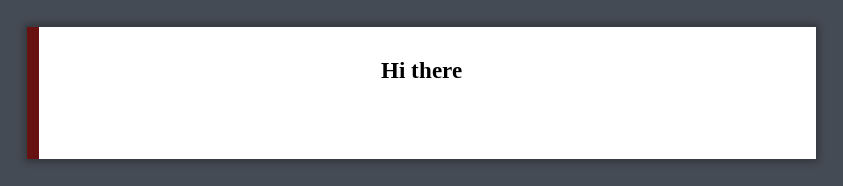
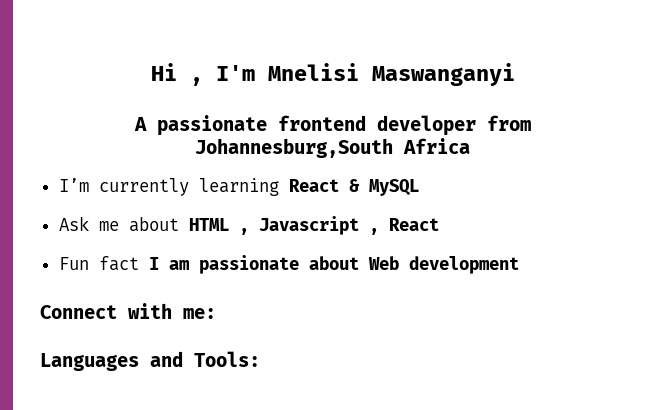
[411,62,463,78] there -> [189,63,515,86] [133,115,531,136] [195,138,470,158] [58,178,419,196] [58,216,439,235] [58,255,519,274] [40,303,216,319] [40,351,260,371] , I'm Mnelisi Maswanganyi // A passionate frontend developer from Johannesburg,South Africa // I’m currently learning React & MySQL // Ask me about HTML , Javascript , React // Fun fact I am passionate about Web development // Connect with me: // Languages and Tools:

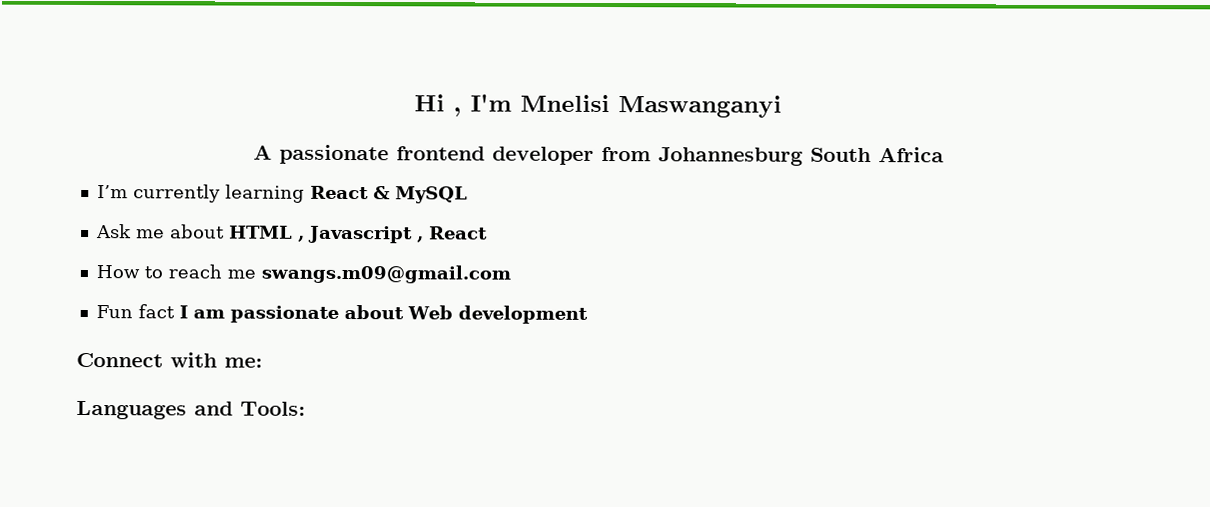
[195,138,393,158] Johannesburg,South -> [657,147,871,166] Johannesburg South
(439, 224) none -> [95,264,511,284] // How to reach me swangs.m09@gmail.com

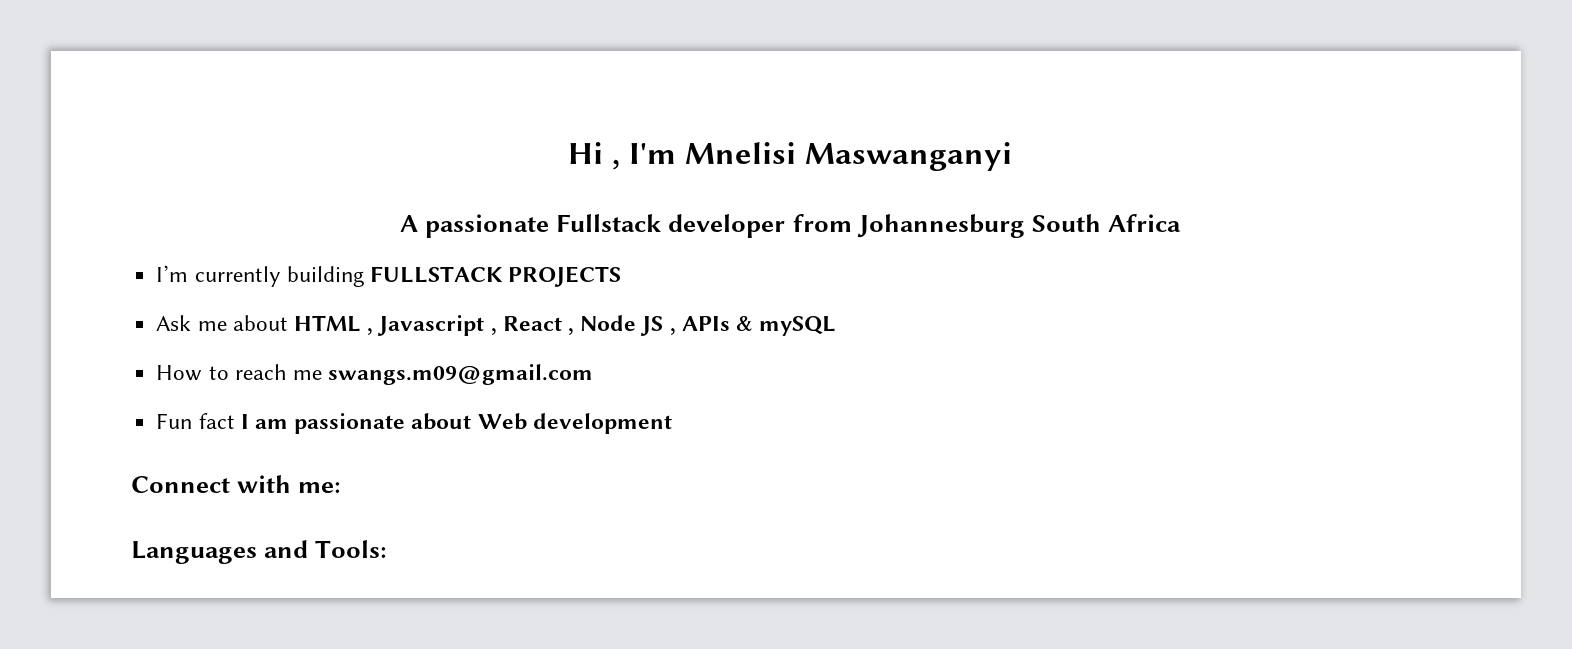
[395,146,485,161] frontend -> [556,214,662,232] Fullstack
[224,184,468,204] learning React & MySQL -> [286,266,622,287] building FULLSTACK PROJECTS
(488, 233) none -> [567,315,837,336] , Node JS , APIs & mySQL

